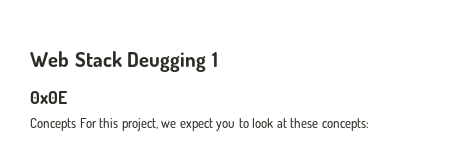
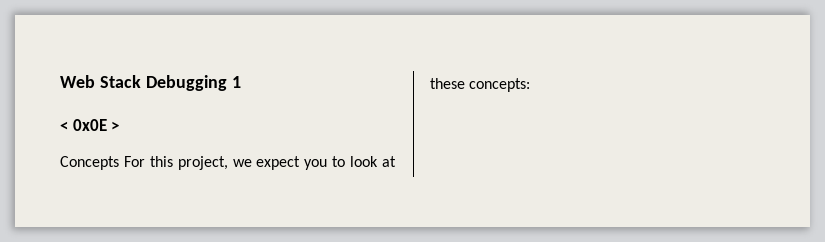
[127,52,207,72] Deugging -> [145,75,227,91] Debugging
(218, 59) none -> [60,121,68,131] <
(67, 97) none -> [111,121,120,131] >

